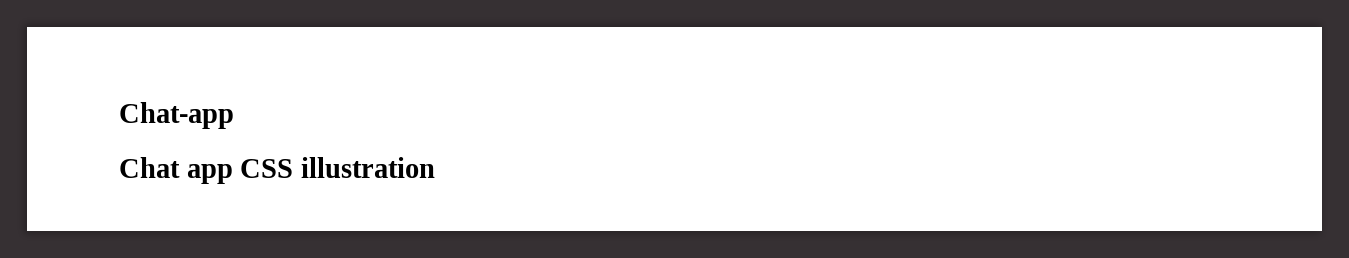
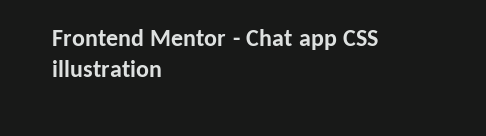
[119,102,234,129] Chat-app // -> [52,29,240,46] Frontend Mentor -

